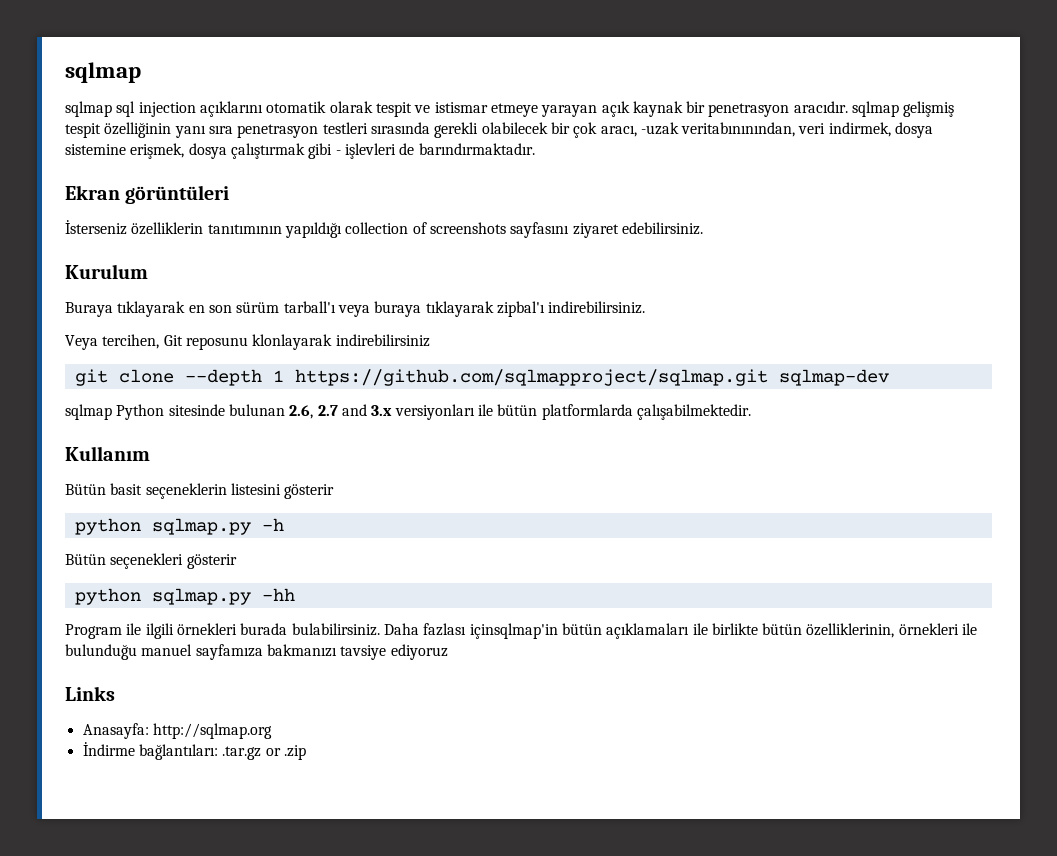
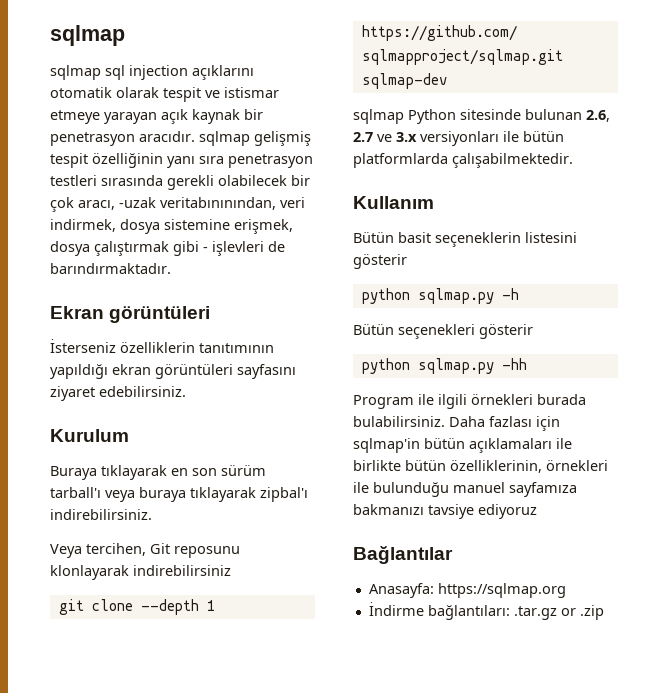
[345,222,506,234] collection of screenshots -> [112,364,233,379] ekran görüntüleri
[341,404,367,416] and -> [377,134,392,142] ve
[469,623,558,639] içinsqlmap'in -> [536,416,560,431] [353,438,420,453] için sqlmap'in
[65,686,115,701] Links -> [353,546,453,564] Bağlantılar
[152,723,272,739] http://sqlmap.org -> [437,583,566,598] https://sqlmap.org

